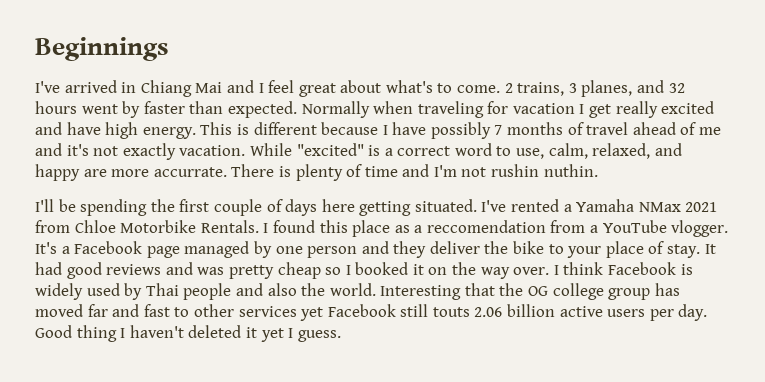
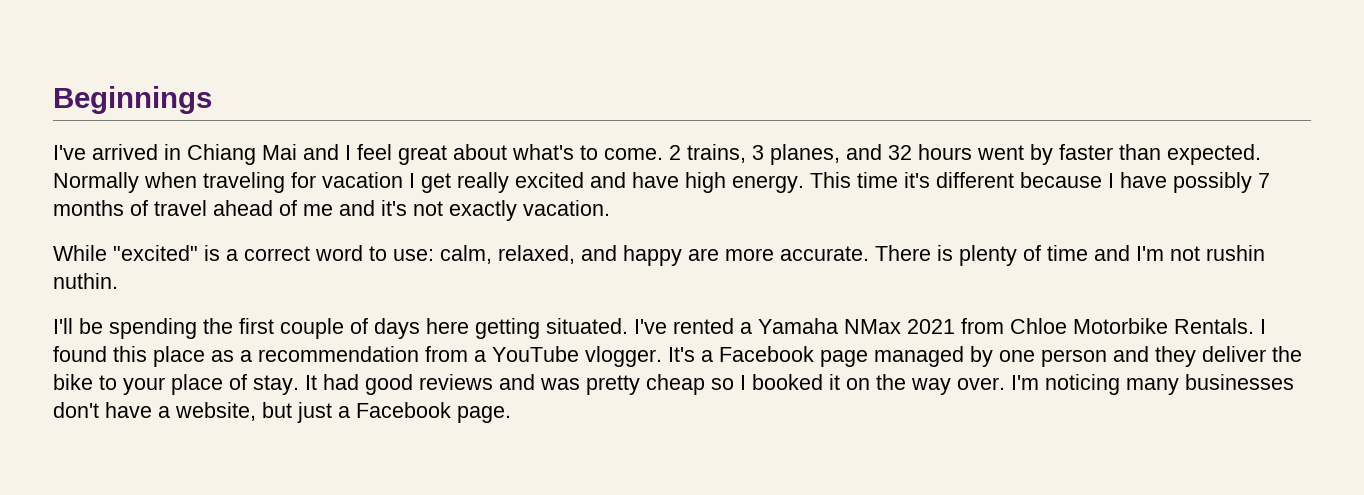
[236,124,249,135] is -> [857,172,930,188] time it's
(246, 150) none -> (610, 208) //
[516,148,545,159] use, -> [393,249,434,261] use:
[153,167,227,177] accurrate. -> [780,246,869,261] accurate.
[426,220,546,233] reccomendation -> [258,346,419,362] recommendation
[553,262,693,275] [35,283,680,300] [35,304,708,321] [35,325,341,342] I think Facebook is widely used by Thai people and also the world. Interesting that the OG college group has moved far and fast to other services yet Facebook still touts 2.06 billion active users per day. Good thing I haven't deleted it yet I guess. -> [1011,374,1294,395] [53,402,511,423] I'm noticing many businesses don't have a website, but just a Facebook page.

